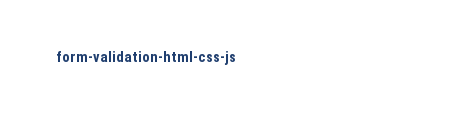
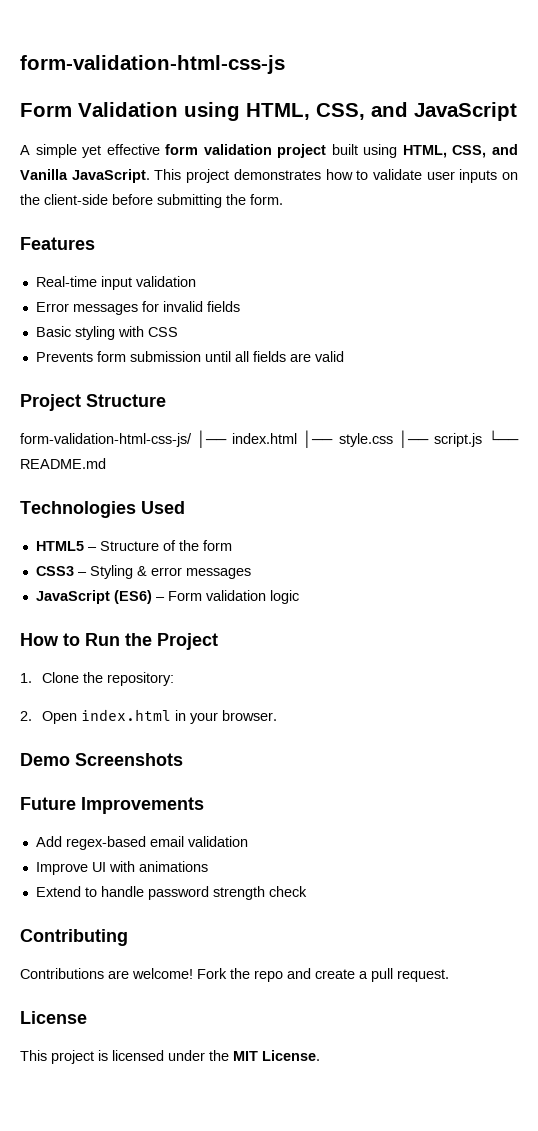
(236, 58) none -> [20,102,517,121] [20,144,518,158] [20,169,518,183] [20,194,283,208] [20,237,95,250] [35,276,196,290] [35,301,240,315] [35,326,178,340] [35,351,344,362] [20,394,166,411] [20,430,520,448] [20,458,106,469] [20,501,185,518] [35,540,232,551] [35,565,251,579] [35,590,299,604] [20,633,218,650] [20,672,174,686] [20,709,277,724] [20,753,183,766] [20,797,204,814] [35,836,248,850] [35,861,208,875] [35,886,307,900] [20,929,128,946] [20,968,449,982] [20,1011,87,1024] [20,1050,320,1064] // Form Validation using HTML, CSS, and JavaScript // A simple yet effective form validation project built using HTML, CSS, and Vanilla JavaScript. This project demonstrates how to validate user inputs on the client-side before submitting the form. // Features // Real-time input validation // Error messages for invalid fields // Basic styling with CSS // Prevents form submission until all fields are valid // Project Structure // form-validation-html-css-js/ │── index.html │── style.css │── script.js └── README.md // Technologies Used // HTML5 – Structure of the form // CSS3 – Styling & error messages // JavaScript (ES6) – Form validation logic // How to Run the Project // 1. Clone the repository: // 2. Open index.html in your browser. // Demo Screenshots // Future Improvements // Add regex-based email validation // Improve UI with animations // Extend to handle password strength check // Contributing // Contributions are welcome! Fork the repo and create a pull request. // License // This project is licensed under the MIT License.

